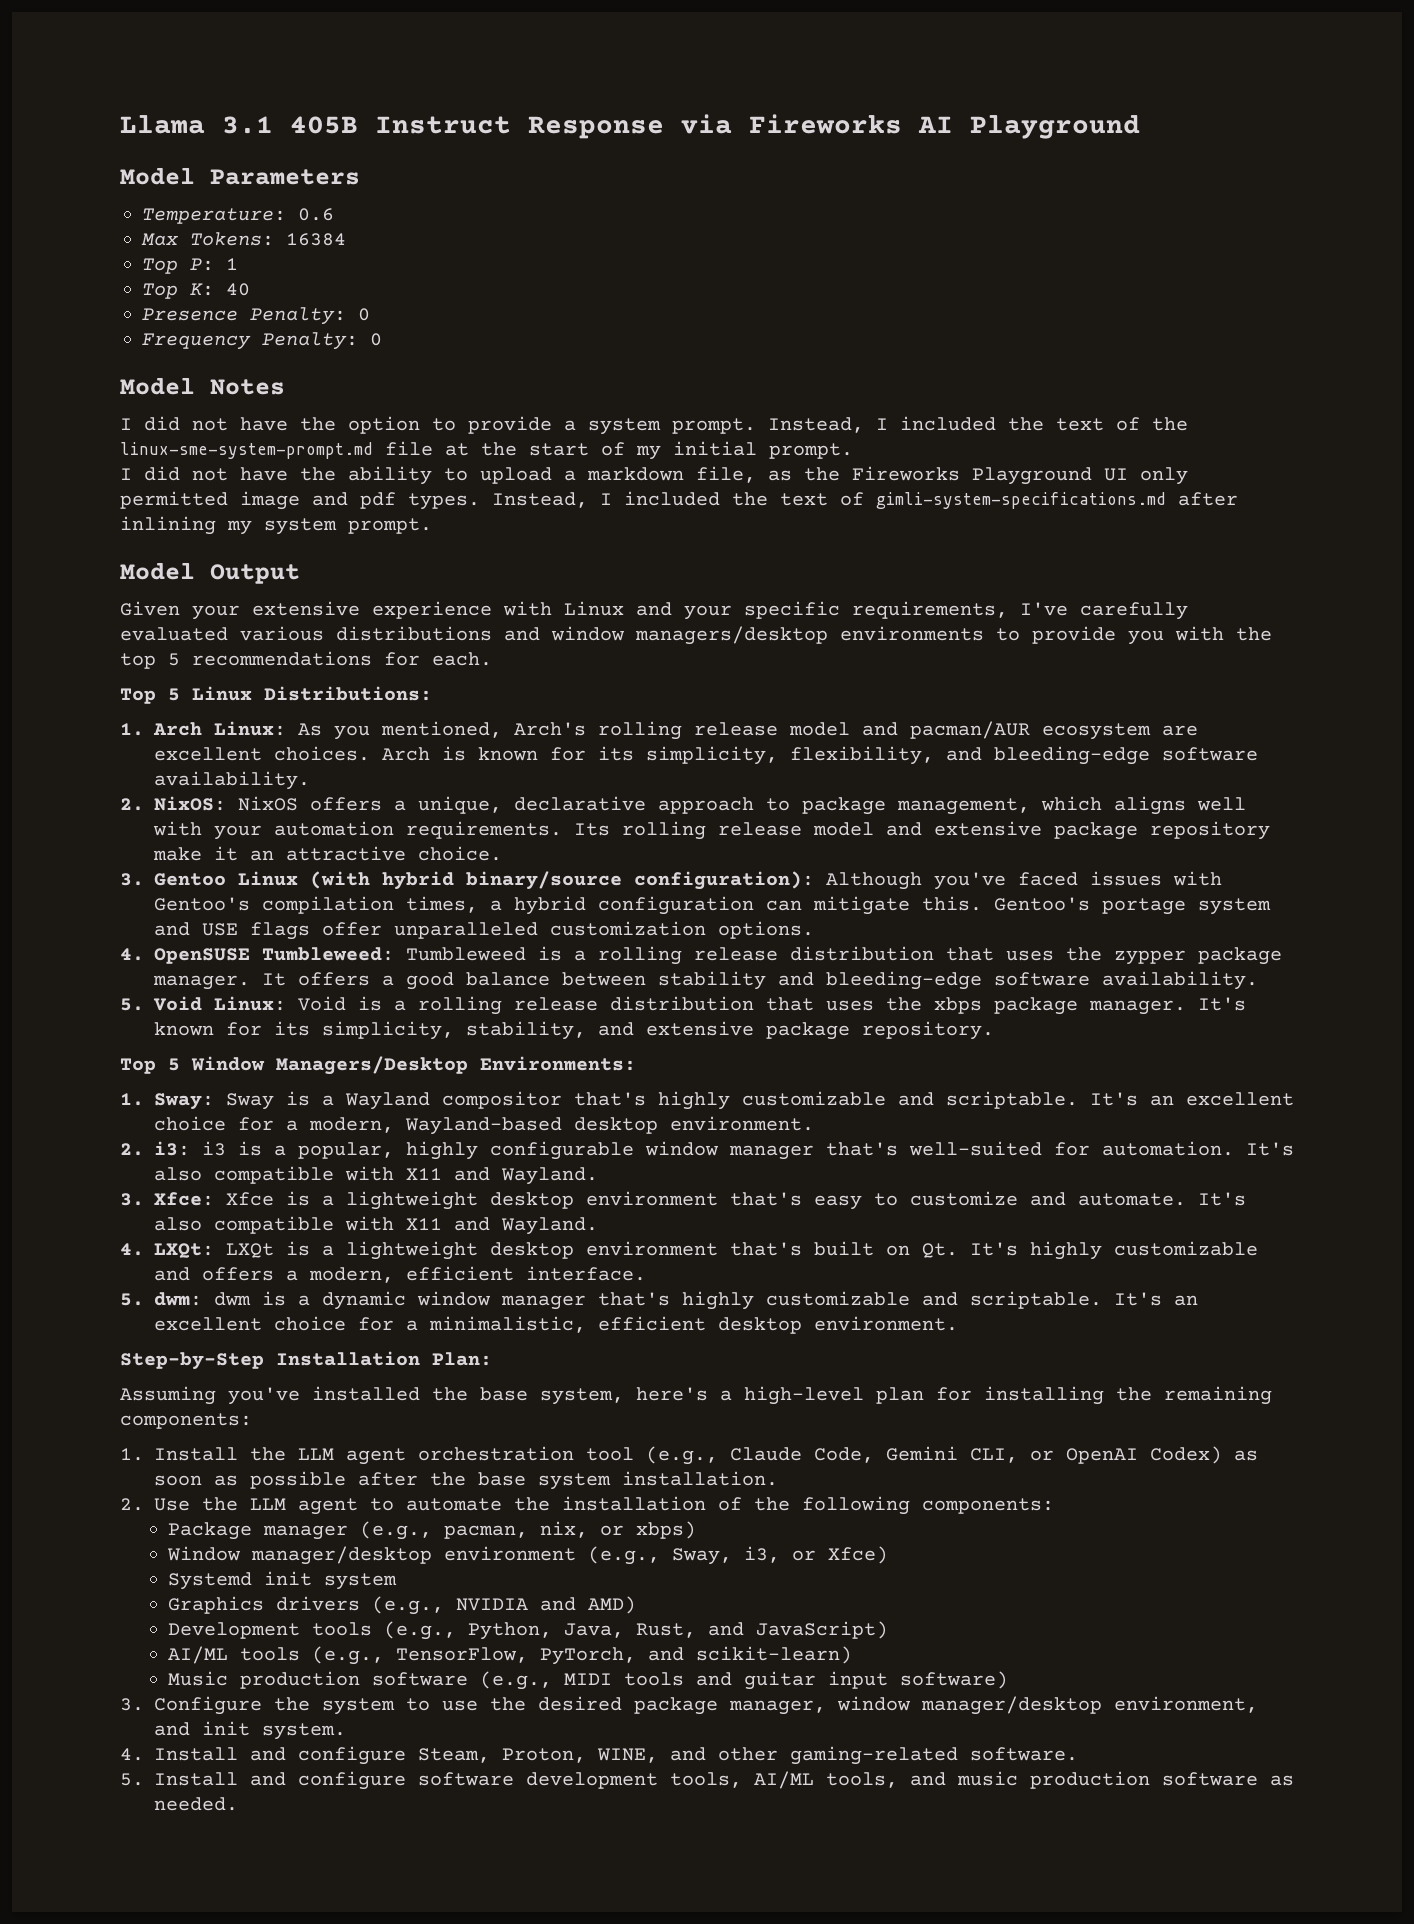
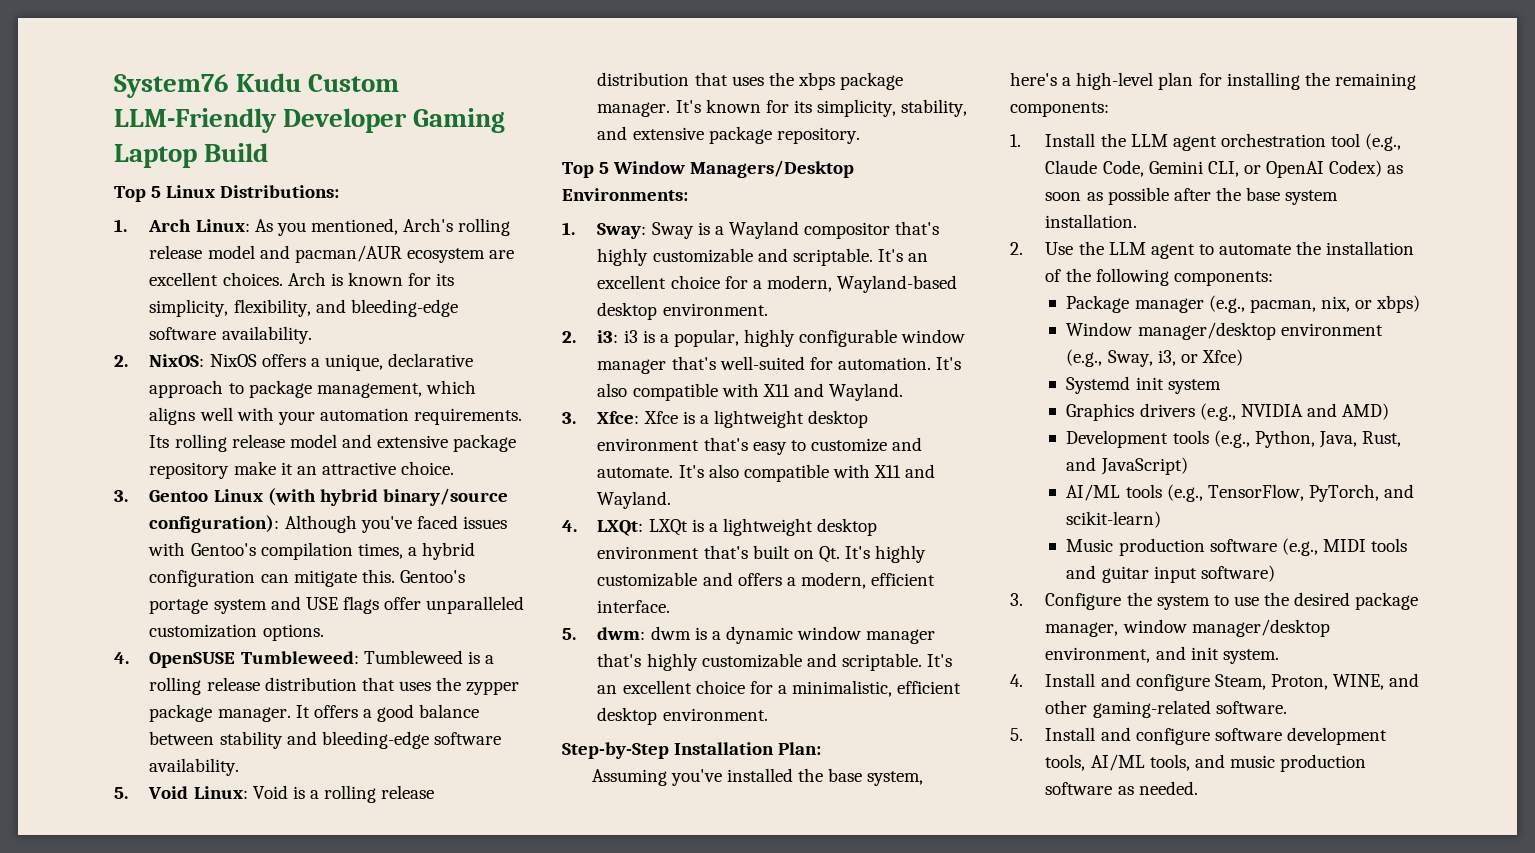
[120,114,1140,139] [120,167,360,185] [142,208,334,224] [141,232,346,246] [142,258,238,274] [142,283,250,299] [142,307,370,325] [142,332,382,350] [120,377,285,395] [120,416,1188,435] [120,441,853,460] [120,466,1188,485] [120,491,1238,510] [120,516,432,535] [120,562,300,584] [120,601,1188,620] [120,626,1272,645] [120,651,492,669] Llama 3.1 405B Instruct Response via Fireworks AI Playground // Model Parameters // Temperature: 0.6 // Max Tokens: 16384 // Top P: 1 // Top K: 40 // Presence Penalty: 0 // Frequency Penalty: 0 // Model Notes // I did not have the option to provide a system prompt. Instead, I included the text of the linux-sme-system-prompt.md file at the start of my initial prompt. // I did not have the ability to upload a markdown file, as the Fireworks Playground UI only permitted image and pdf types. Instead, I included the text of gimli-system-specifications.md after inlining my system prompt. // Model Output // Given your extensive experience with Linux and your specific requirements, I've carefully evaluated various distributions and window managers/desktop environments to provide you with the top 5 recommendations for each. -> [114,73,400,98] [114,108,506,133] [114,143,269,168] System76 Kudu Custom LLM-Friendly Developer Gaming Laptop Build

